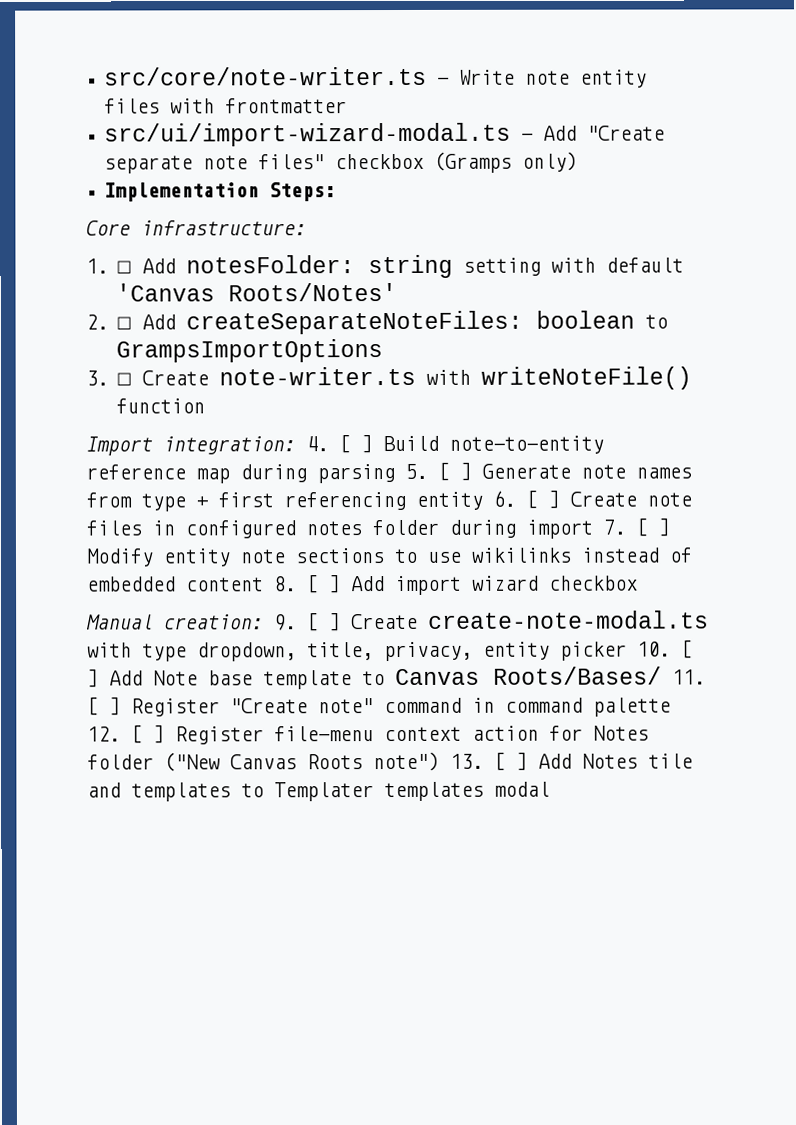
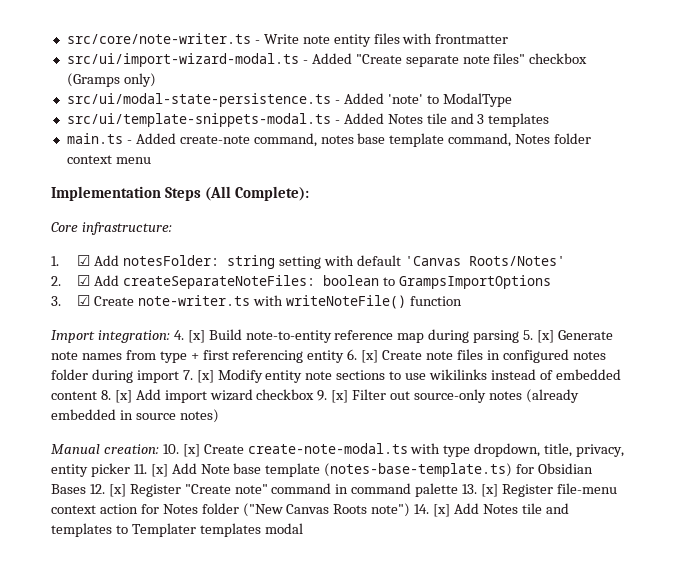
[543,125,578,141] Add -> [311,53,352,64] Added
[104,182,337,202] Implementation Steps: -> [66,93,512,107] [66,113,550,127] [66,133,592,147] [66,155,151,164] [51,186,309,201] src/ui/modal-state-persistence.ts - Added 'note' to ModalType // src/ui/template-snippets-modal.ts - Added Notes tile and 3 templates // main.ts - Added create-note command, notes base template command, Notes folder context menu // Implementation Steps (All Complete):
[116,260,133,274] ☐ -> [77,255,91,266] ☑
[116,316,133,330] ☐ -> [77,275,91,286] ☑
[116,372,133,386] ☐ -> [77,295,91,306] ☑
[339,434,373,454] [ ] -> [187,330,205,343] [x]
[438,461,472,481] [ ] -> [537,330,555,343] [x]
[526,489,560,509] [ ] -> [361,350,379,363] [x]
[636,517,670,537] [ ] -> [196,370,214,383] [x]
[307,574,341,594] [ ] -> [114,390,132,403] [x]
(638, 583) none -> [317,389,579,403] [51,409,219,423] 9. [x] Filter out source-only notes (already embedded in source notes)
[274,612,341,632] 9. [ ] -> [162,444,200,457] 10. [x]
[637,639,693,659] [87,668,99,688] 10. [ ] -> [133,464,168,477] 11. [x]
[362,666,706,686] [87,696,121,716] to Canvas Roots/Bases/ 11. [ ] -> [324,463,594,477] [51,484,126,497] (notes-base-template.ts) for Obsidian Bases 12. [x]
[87,724,165,744] 12. [ ] -> [462,484,499,497] 13. [x]
[450,751,528,771] 13. [ ] -> [414,504,451,517] 14. [x]

